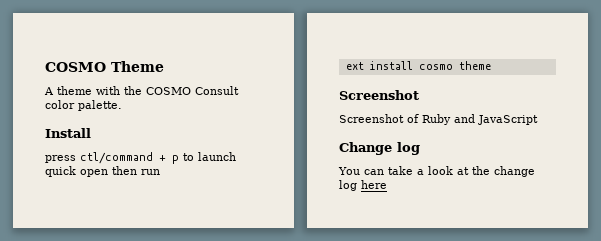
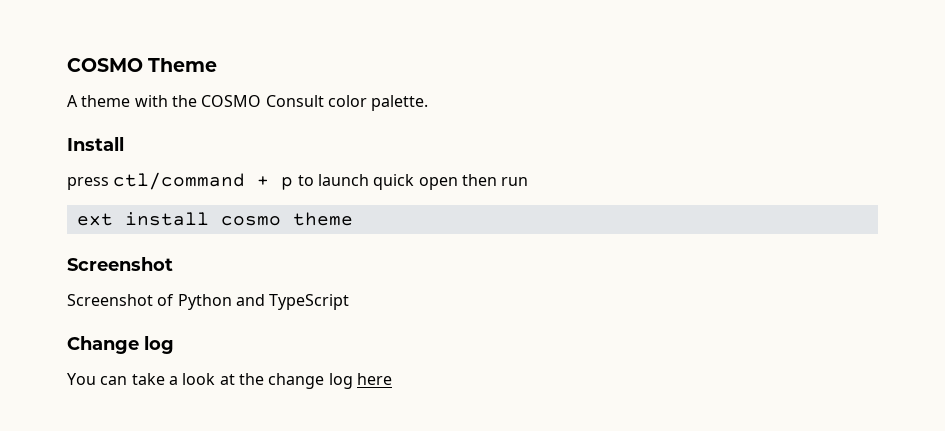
[422,114,538,125] Ruby and JavaScript -> [177,294,350,310] Python and TypeScript

